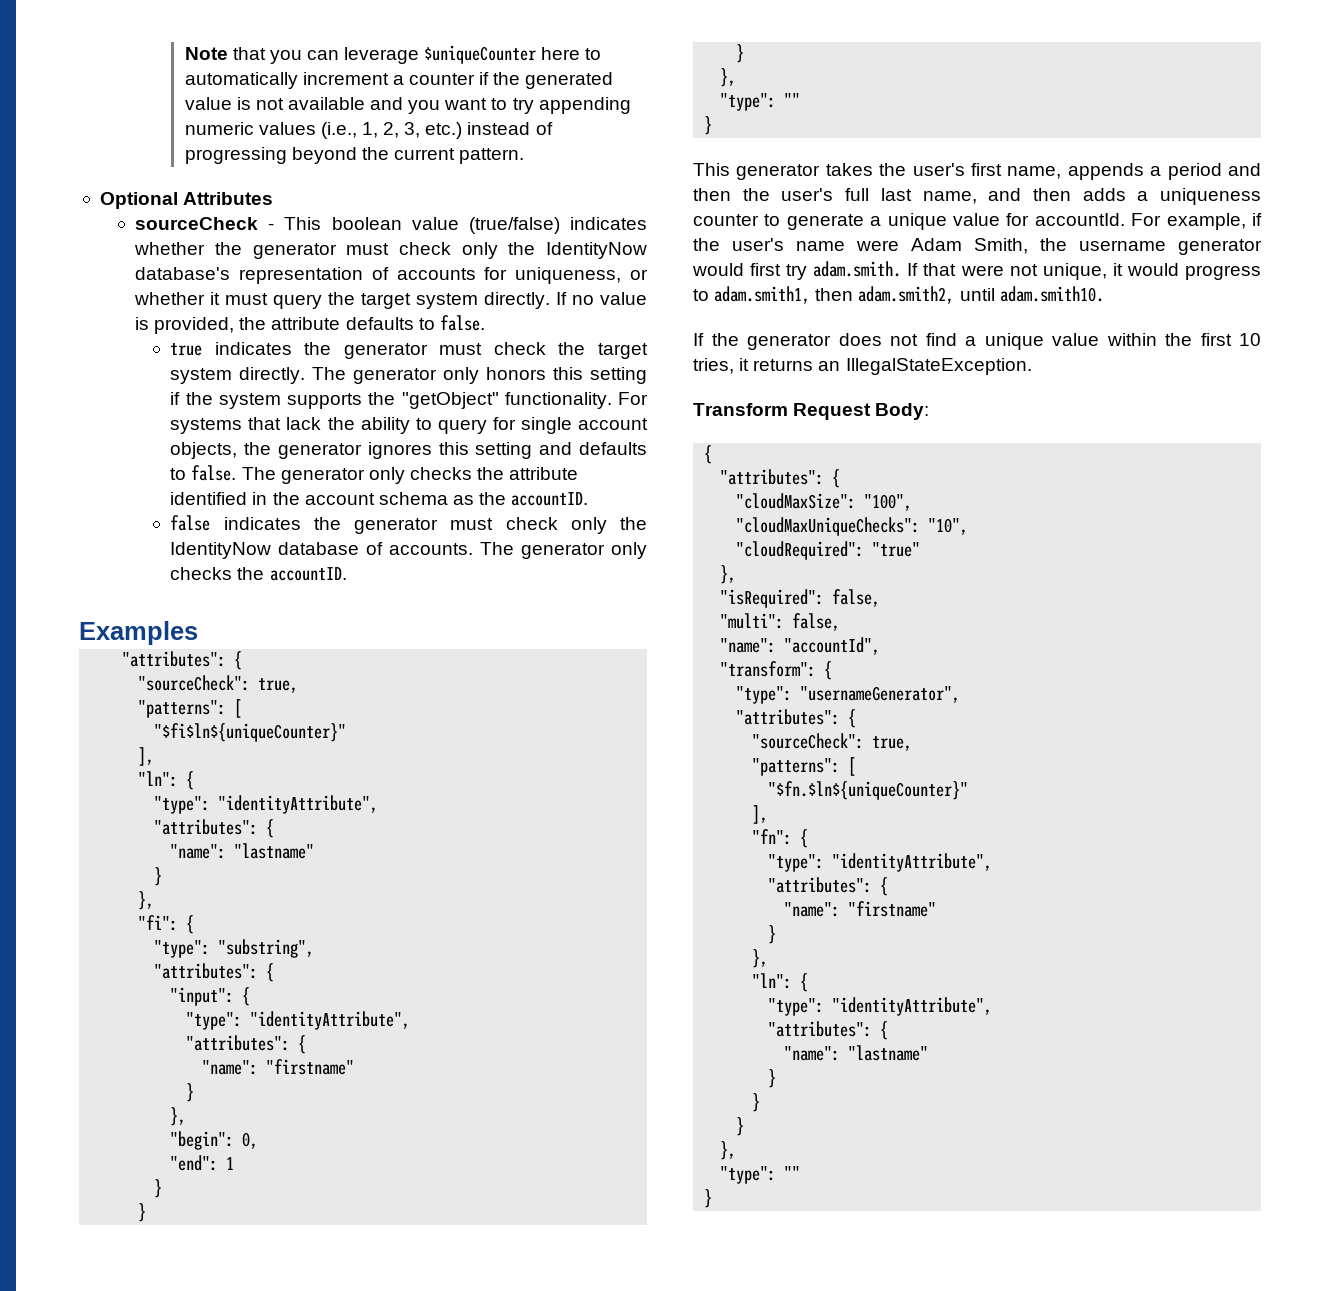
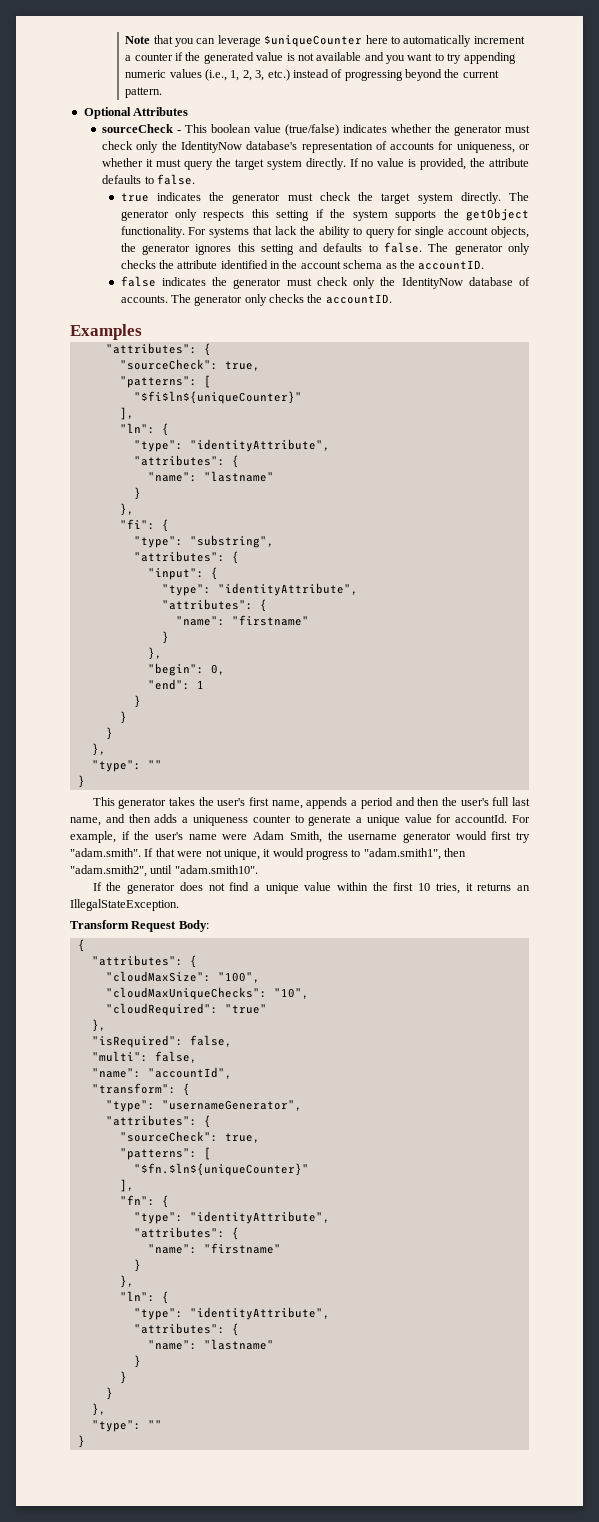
[486,367,547,380] honors -> [203,210,245,221] respects
[401,392,499,409] "getObject" -> [466,208,529,221] getObject
[813,261,902,277] adam.smith. -> [70,848,141,857] "adam.smith".
[714,286,1104,304] adam.smith1, then adam.smith2, until adam.smith10. -> [363,848,467,860] [70,865,258,877] "adam.smith1", then "adam.smith2", until "adam.smith10".

